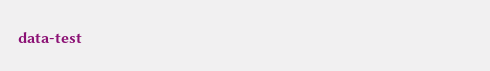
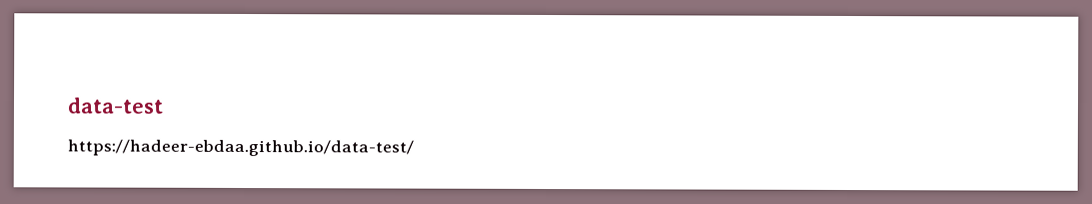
(82, 37) none -> [67,139,414,157] // https://hadeer-ebdaa.github.io/data-test/

